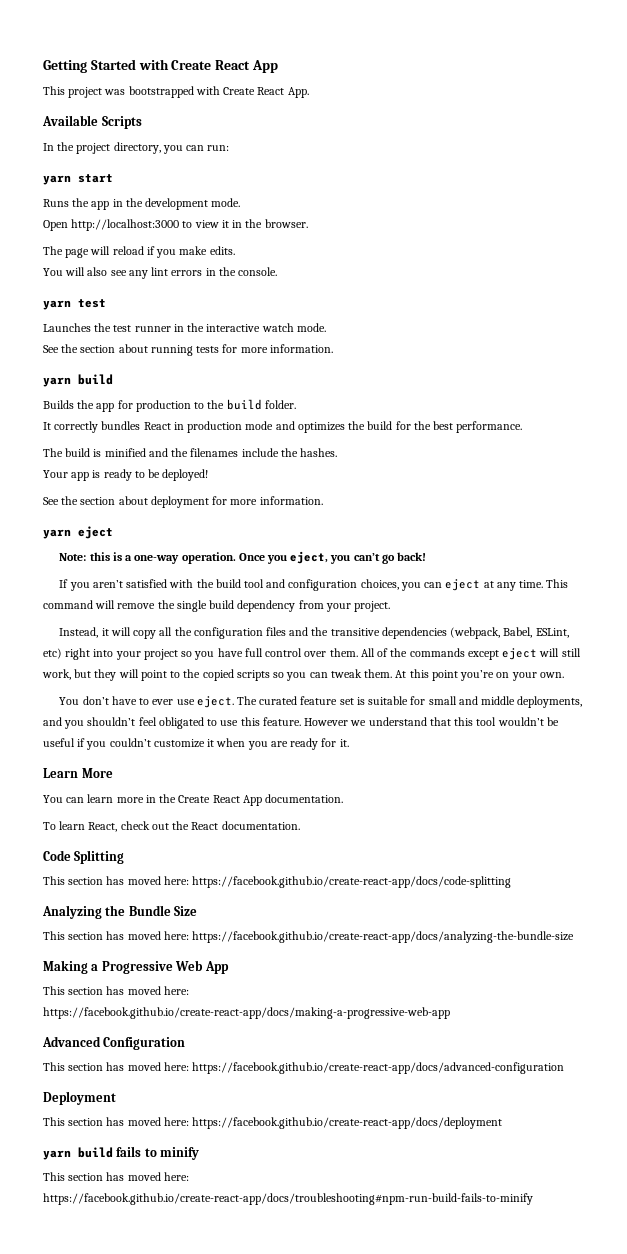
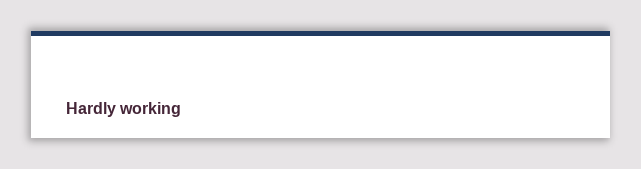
[43,59,278,73] [43,86,309,98] [42,115,142,129] [43,142,230,154] [43,174,113,185] [43,198,241,210] [43,219,308,231] [43,246,235,258] [43,267,278,279] [43,299,106,310] [43,323,326,332] [43,344,333,356] [43,374,113,387] [43,399,296,412] [43,421,523,433] [43,448,338,457] [43,469,209,481] [43,496,323,508] [43,526,113,539] [59,551,427,564] [59,579,569,591] [43,600,391,612] [59,627,569,639] [43,648,581,660] [42,669,564,681] [59,696,583,708] [43,717,559,729] [43,738,349,750] [43,768,113,778] [43,794,344,806] [43,821,300,832] [43,850,125,864] [43,876,512,888] [42,905,198,919] [43,931,575,943] [43,960,229,974] [43,986,189,995] [43,1007,450,1019] [42,1036,186,1050] [43,1062,565,1074] [43,1091,116,1105] [43,1117,503,1129] [43,1146,200,1160] [43,1172,189,1181] [43,1193,533,1205] Getting Started with Create React App // This project was bootstrapped with Create React App. // Available Scripts // In the project directory, you can run: // yarn start // Runs the app in the development mode. // Open http://localhost:3000 to view it in the browser. // The page will reload if you make edits. // You will also see any lint errors in the console. // yarn test // Launches the test runner in the interactive watch mode. // See the section about running tests for more information. // yarn build // Builds the app for production to the build folder. // It correctly bundles React in production mode and optimizes the build for the best performance. // The build is minified and the filenames include the hashes. // Your app is ready to be deployed! // See the section about deployment for more information. // yarn eject // Note: this is a one-way operation. Once you eject, you can’t go back! // If you aren’t satisfied with the build tool and configuration choices, you can eject at any time. This command will remove the single build dependency from your project. // Instead, it will copy all the configuration files and the transitive dependencies (webpack, Babel, ESLint, etc) right into your project so you have full control over them. All of the commands except eject will still work, but they will point to the copied scripts so you can tweak them. At this point you’re on your own. // You don’t have to ever use eject. The curated feature set is suitable for small and middle deployments, and you shouldn’t feel obligated to use this feature. However we understand that this tool wouldn’t be useful if you couldn’t customize it when you are ready for it. // Learn More // You can learn more in the Create React App documentation. // To learn React, check out the React documentation. // Code Splitting // This section has moved here: https://facebook.github.io/create-react-app/docs/code-splitting // Analyzing the Bundle Size // This section has moved here: https://facebook.github.io/create-react-app/docs/analyzing-the-bundle-size // Making a Progressive Web App // This section has moved here: https://facebook.github.io/create-react-app/docs/making-a-progressive-web-app // Advanced Configuration // This section has moved here: https://facebook.github.io/create-react-app/docs/advanced-configuration // Deployment // This section has moved here: https://facebook.github.io/create-react-app/docs/deployment // yarn build fails to minify // This section has moved here: https://facebook.github.io/create-react-app/docs/troubleshooting#npm-run-build-fails-to-minify -> [66,102,182,117] Hardly working

